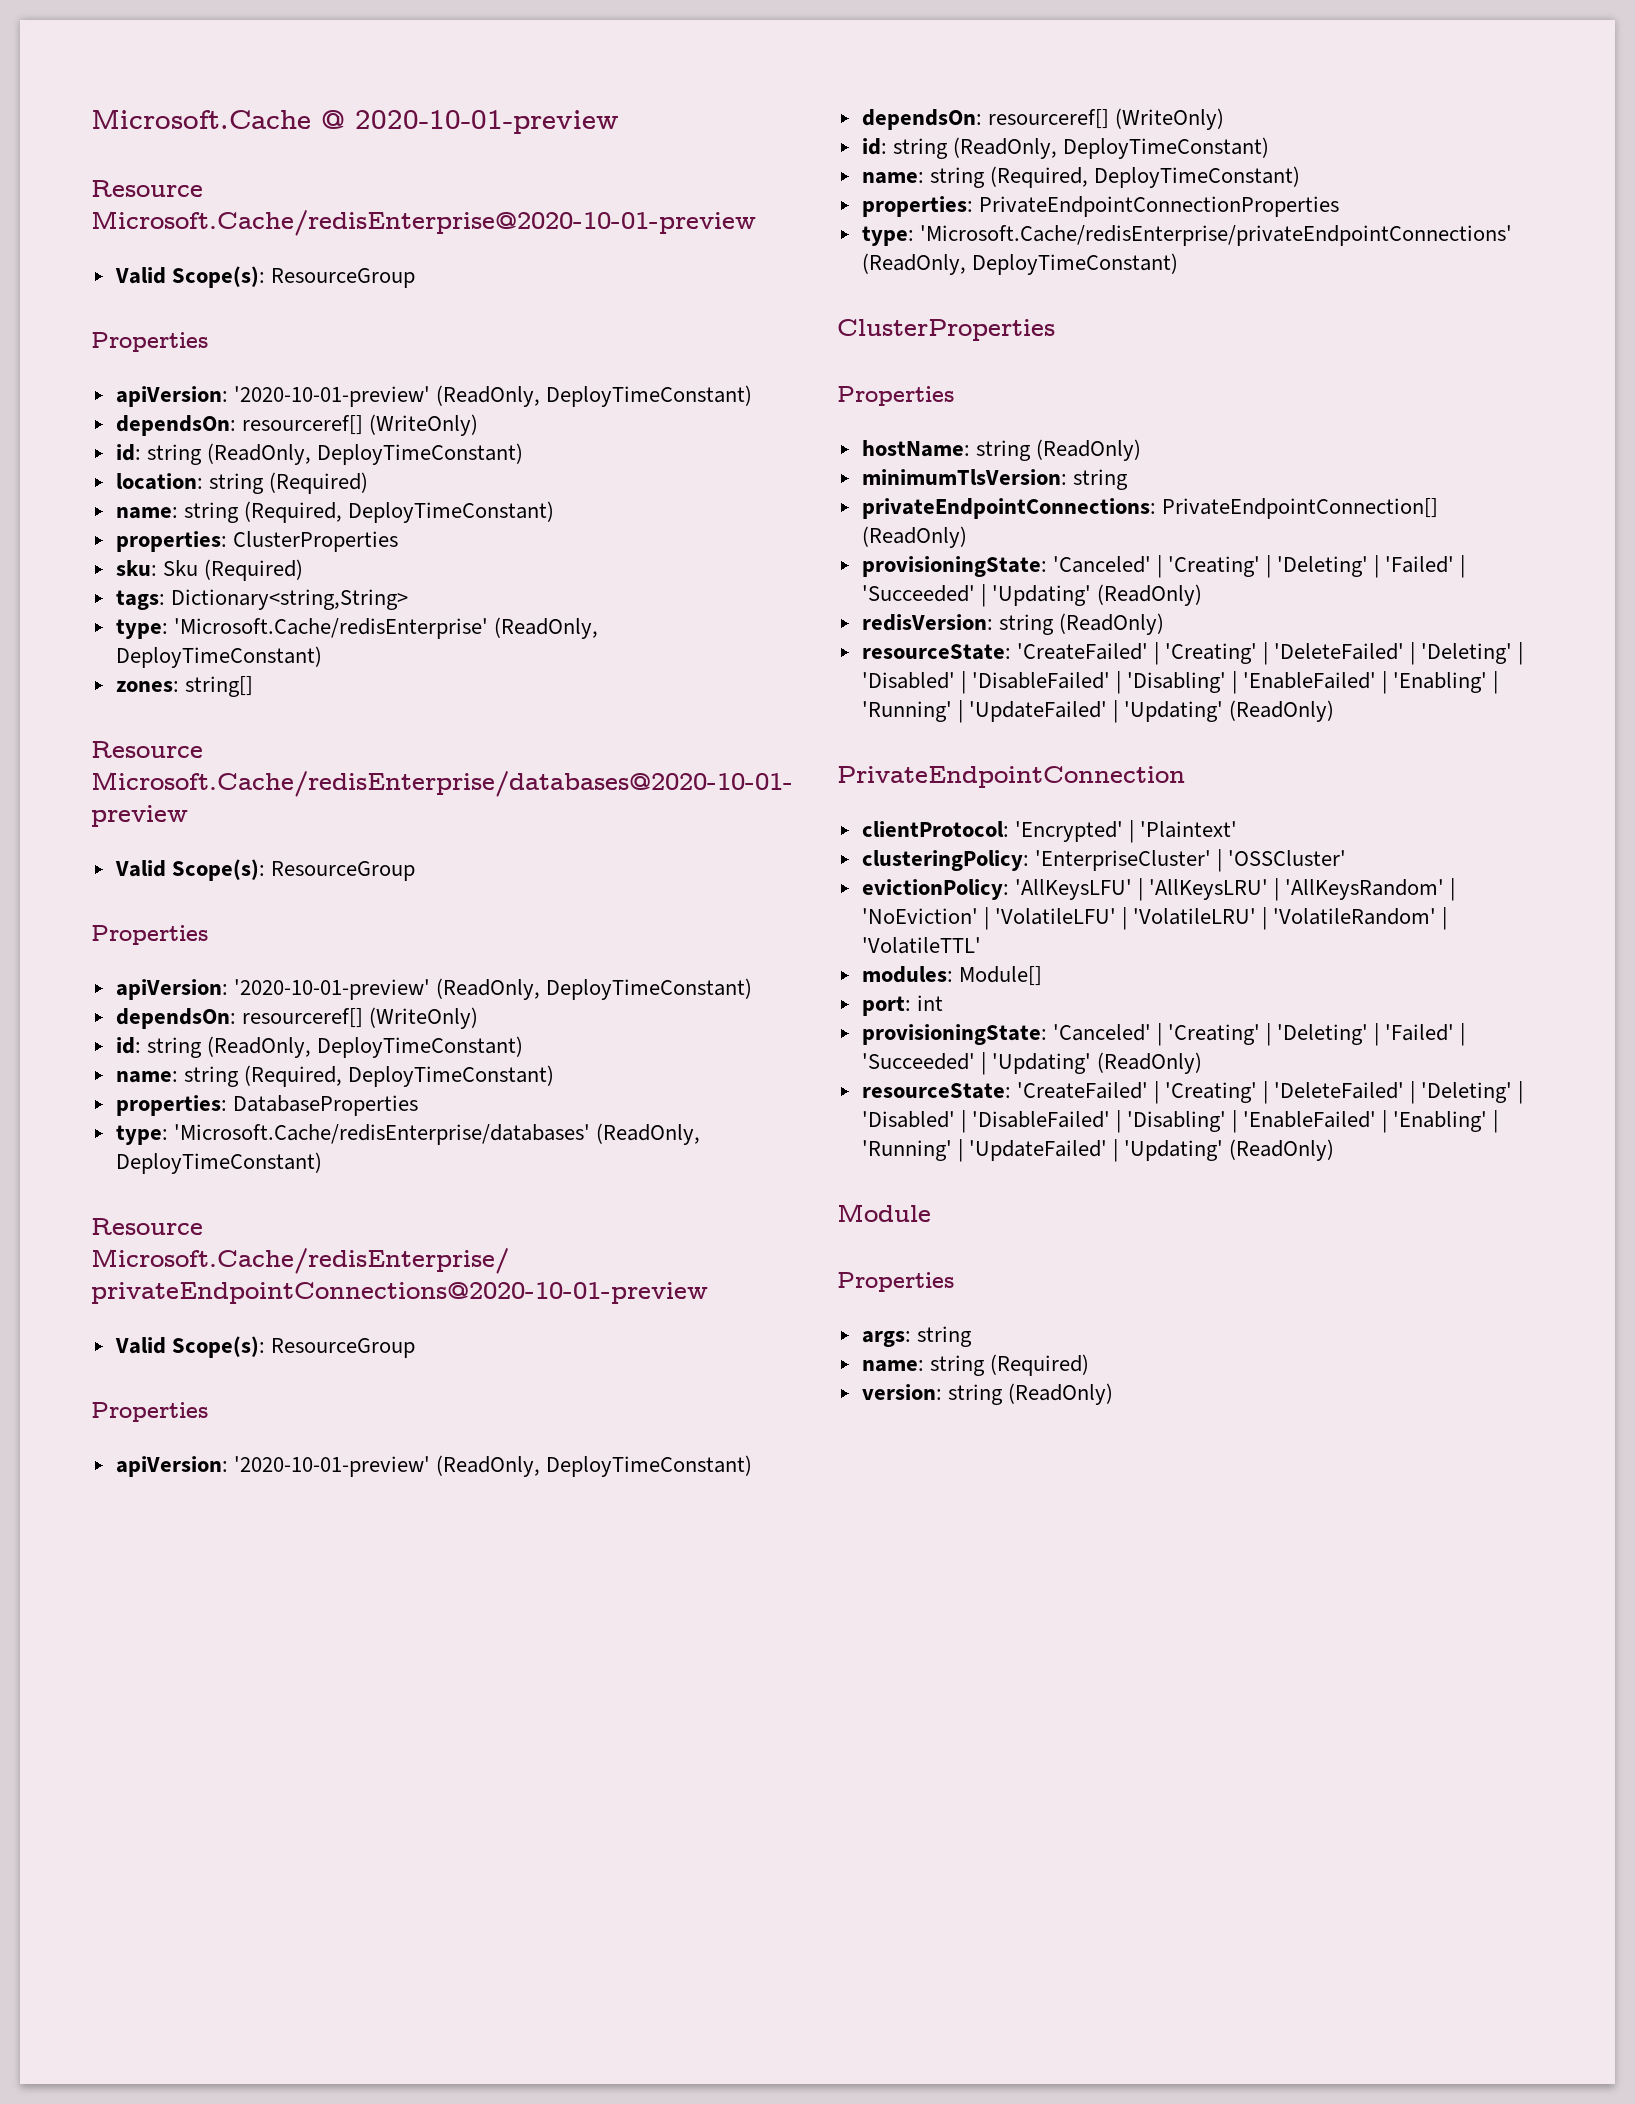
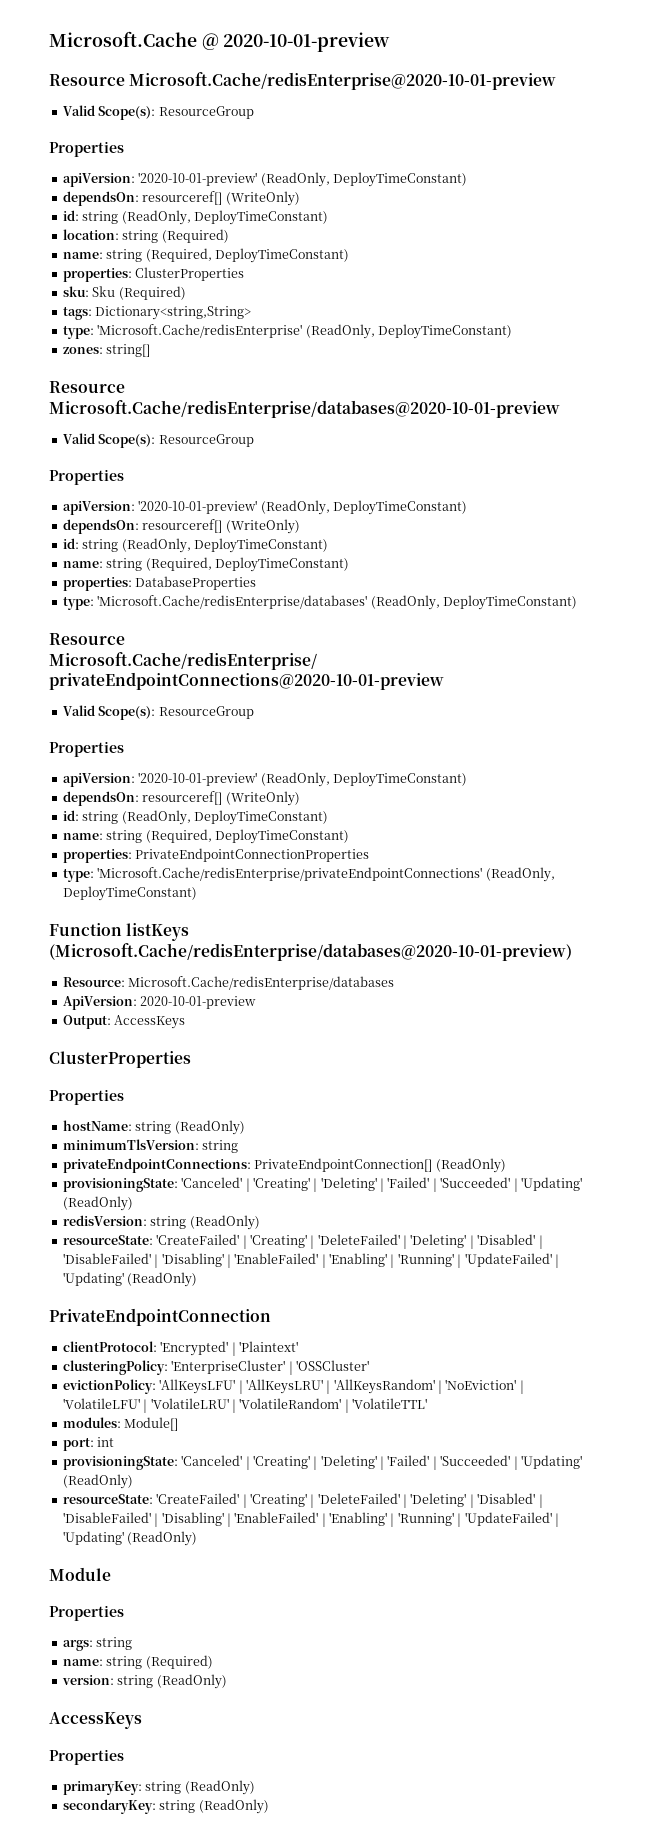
(1178, 264) none -> [49,923,190,941] [49,943,572,961] [62,976,395,990] [62,996,257,1010] [62,1015,186,1029] // Function listKeys (Microsoft.Cache/redisEnterprise/databases@2020-10-01-preview) // Resource: Microsoft.Cache/redisEnterprise/databases // ApiVersion: 2020-10-01-preview // Output: AccessKeys
(1113, 1394) none -> [49,1712,142,1729] [49,1749,124,1765] [62,1780,255,1795] [62,1799,269,1814] // AccessKeys // Properties // primaryKey: string (ReadOnly) // secondaryKey: string (ReadOnly)

